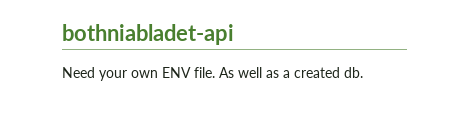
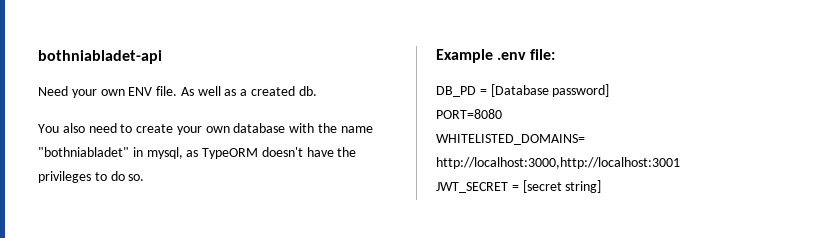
(363, 72) none -> [38,123,373,135] [38,147,357,159] [38,171,145,183] [436,49,556,63] [436,84,610,97] [436,109,502,119] [436,134,585,145] [436,157,680,169] [436,180,602,193] // You also need to create your own database with the name "bothniabladet" in mysql, as TypeORM doesn't have the privileges to do so. // Example .env file: // DB_PD = [Database password] // PORT=8080 // WHITELISTED_DOMAINS= http://localhost:3000,http://localhost:3001 // JWT_SECRET = [secret string]

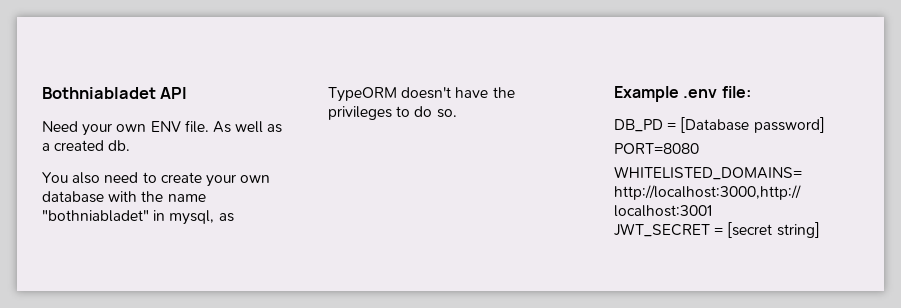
[38,50,162,64] bothniabladet-api -> [42,87,188,99] Bothniabladet API

